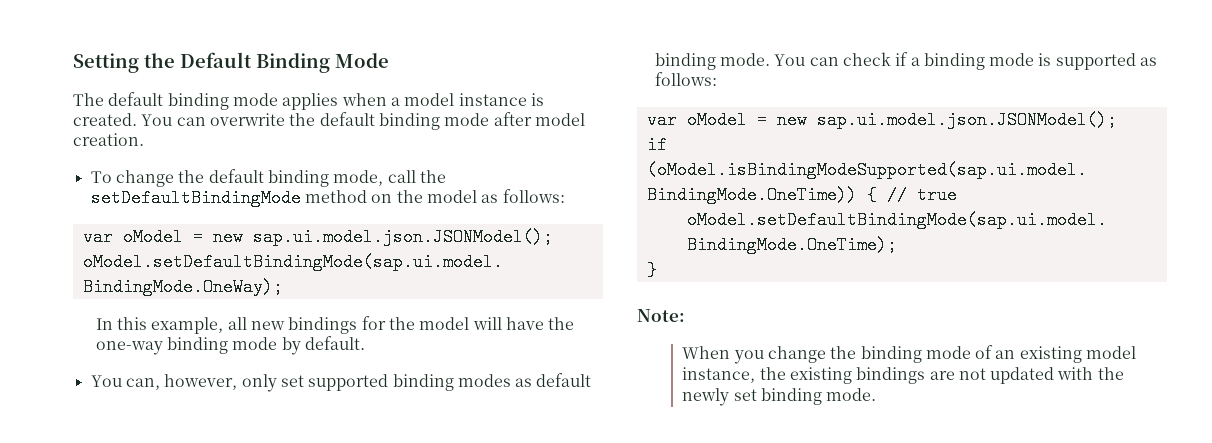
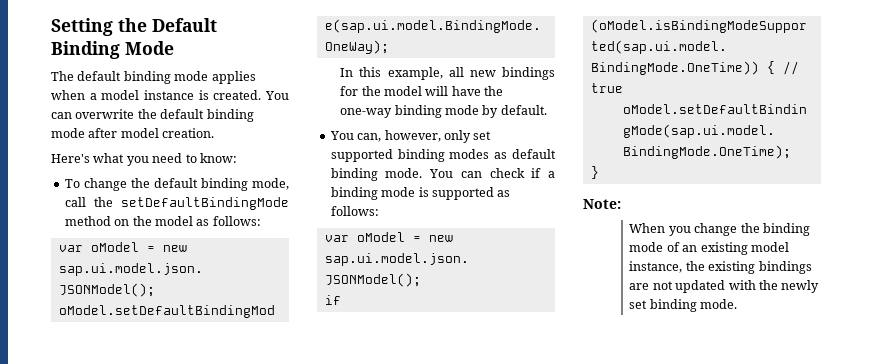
(144, 139) none -> [51,153,237,166] // Here's what you need to know:

